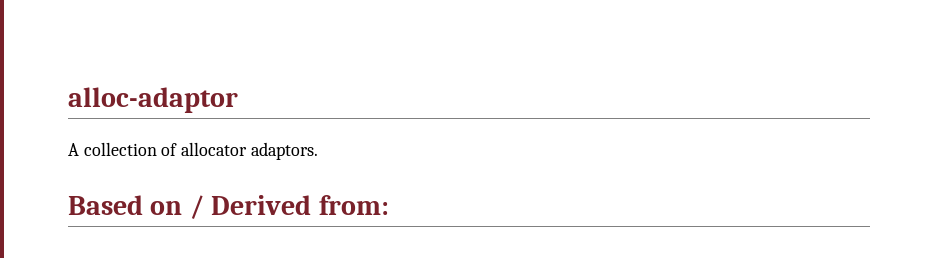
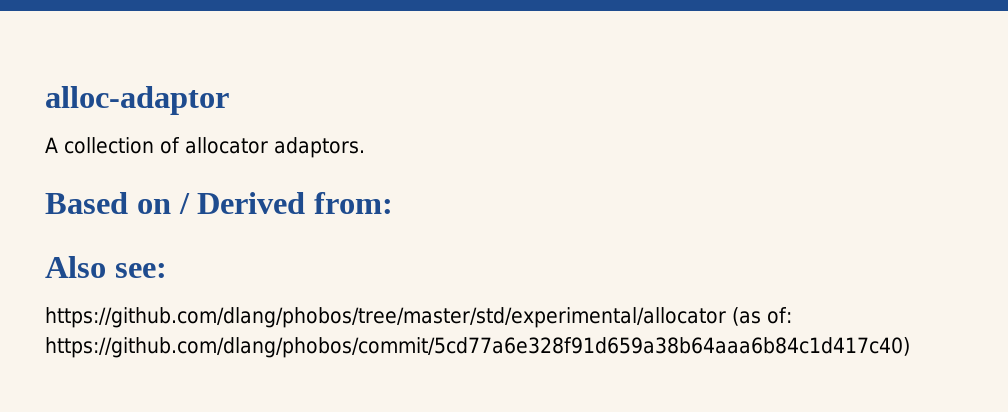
(389, 205) none -> [45,256,167,278] [45,307,792,328] [45,337,910,358] // Also see: // https://github.com/dlang/phobos/tree/master/std/experimental/allocator (as of: https://github.com/dlang/phobos/commit/5cd77a6e328f91d659a38b64aaa6b84c1d417c40)

